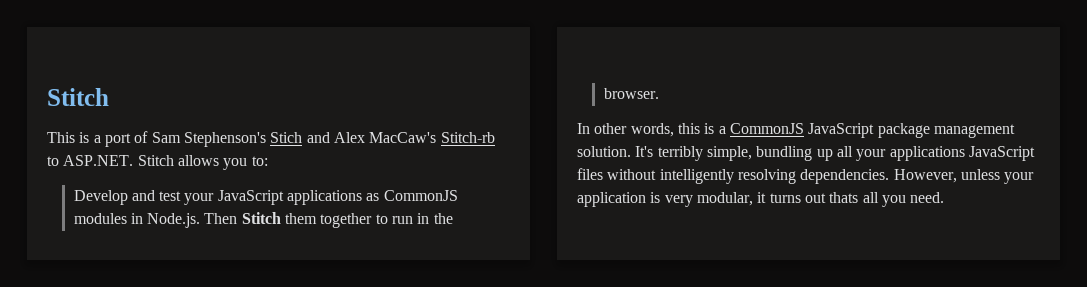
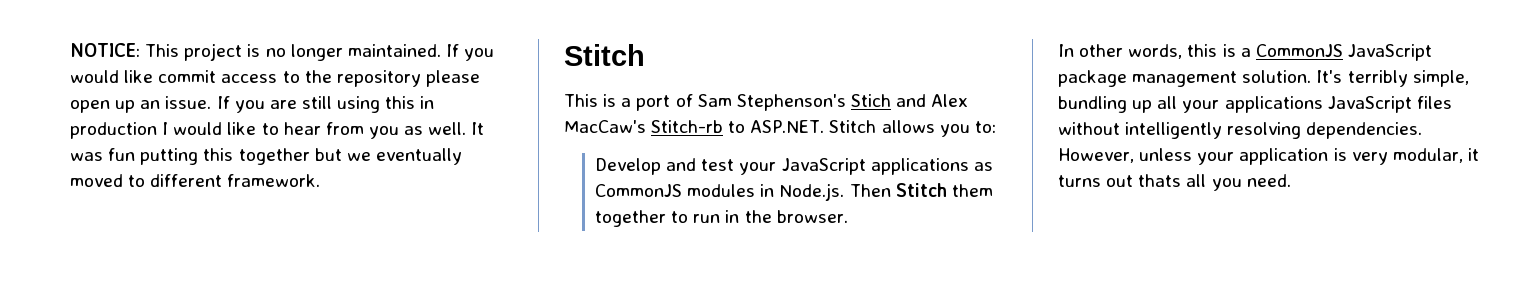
(47, 97) none -> [70,43,495,61] [70,70,480,87] [70,96,435,113] [70,122,485,139] [70,148,462,165] [70,174,321,187] NOTICE: This project is no longer maintained. If you would like commit access to the repository please open up an issue. If you are still using this in production I would like to hear from you as well. It was fun putting this together but we eventually moved to different framework. //

